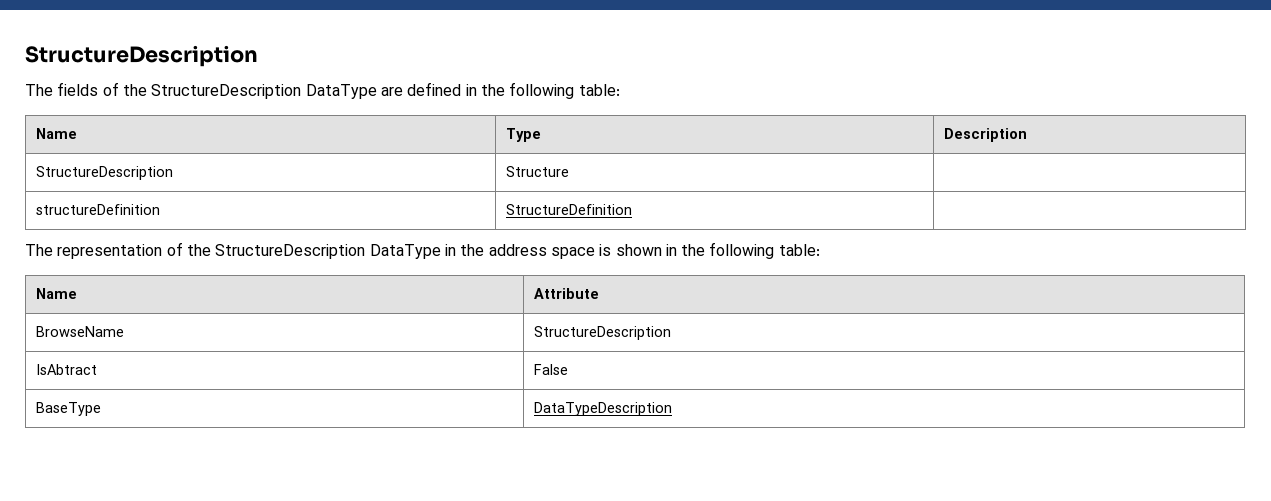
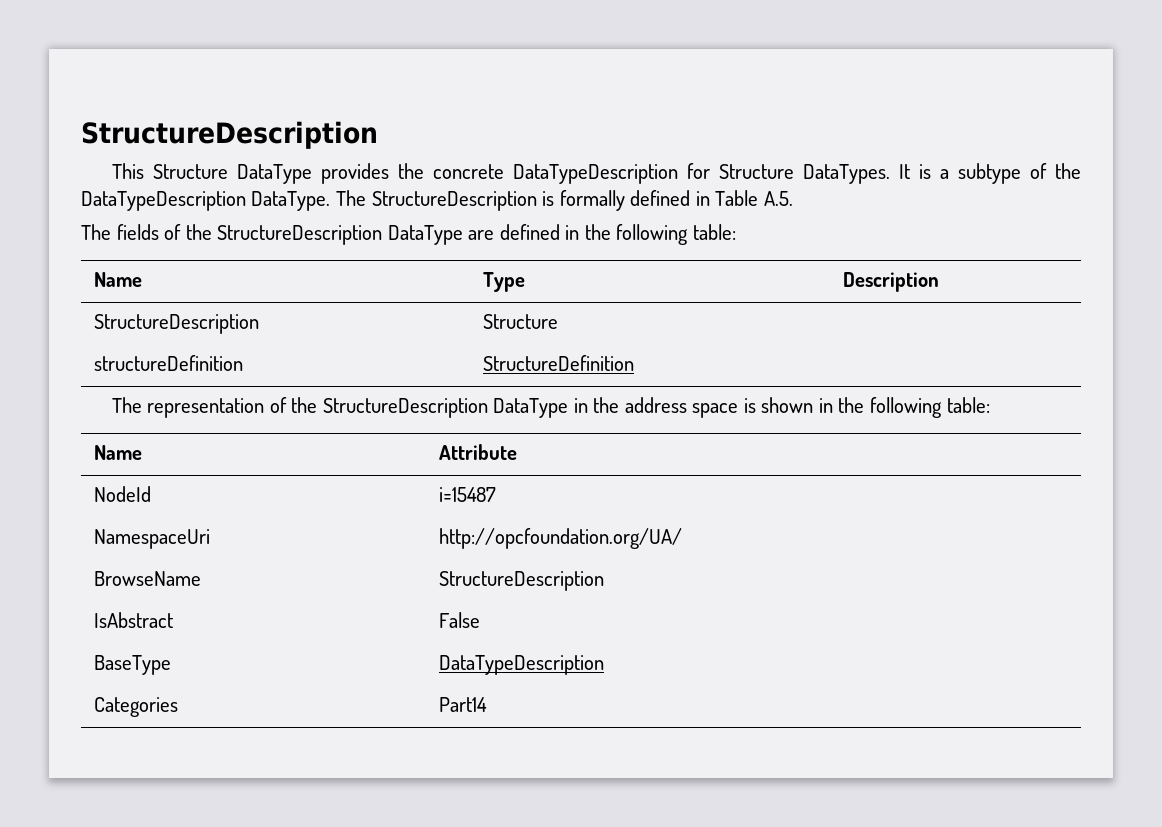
[25,45,258,67] StructureDescription -> [81,121,378,149] [111,163,1081,184] [81,190,793,211] StructureDescription // This Structure DataType provides the concrete DataTypeDescription for Structure DataTypes. It is a subtype of the DataTypeDescription DataType. The StructureDescription is formally defined in Table A.5.
(600, 293) none -> [93,486,151,502] [438,487,496,502] [93,529,210,549] [438,528,682,549] // NodeId | i=15487 // NamespaceUri | http://opcfoundation.org/UA/
[36,364,98,375] IsAbtract -> [93,612,173,628] IsAbstract
(673, 409) none -> [93,697,178,717] [438,697,487,712] // Categories | Part14

